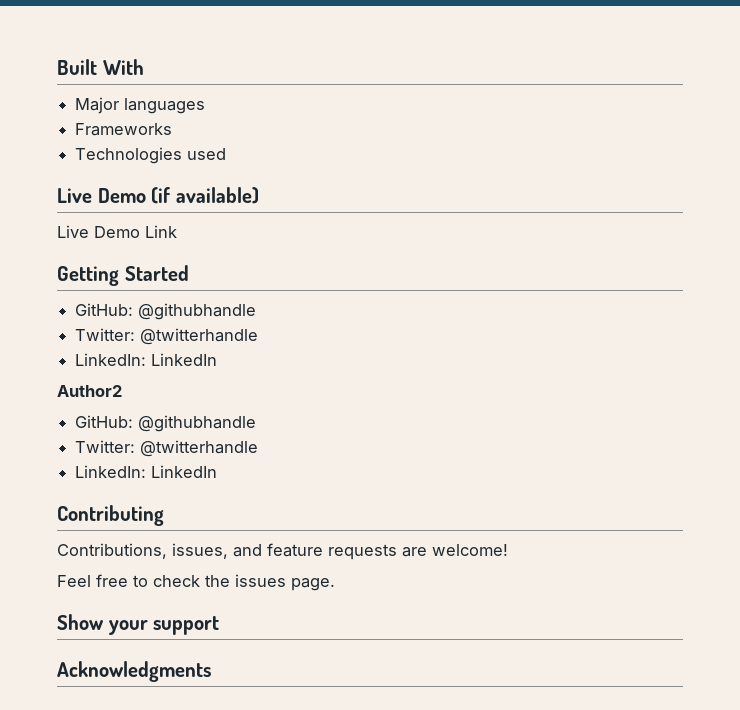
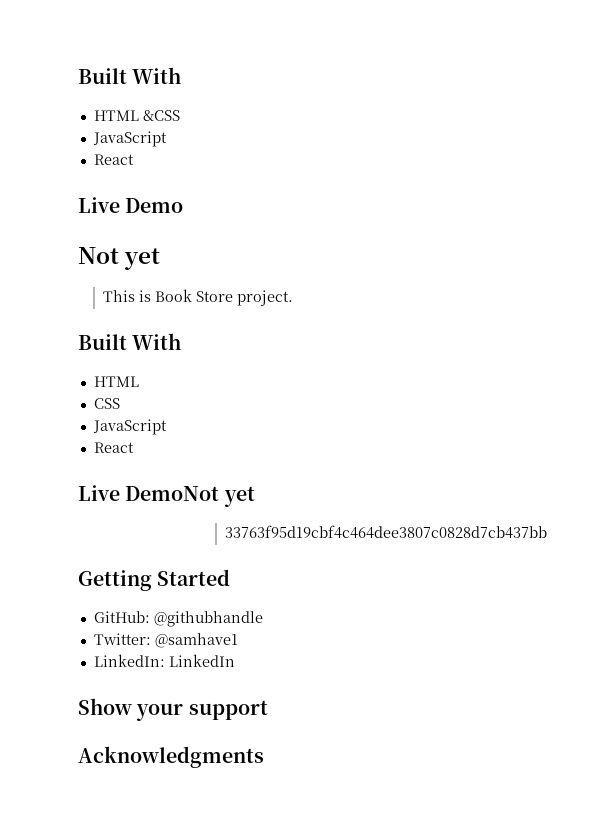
[57,59,144,75] [75,97,206,114] [75,123,173,136] [75,147,227,164] [57,187,259,204] [57,225,177,238] Built With // Major languages // Frameworks // Technologies used // Live Demo (if available) // Live Demo Link -> [78,67,182,84] [93,110,180,121] [92,131,167,147] [93,154,134,165] [78,197,184,213] [78,247,161,270] [102,289,293,306] [78,333,182,350] [93,376,139,387] [93,398,120,409] [92,419,167,435] [93,442,134,453] [78,485,255,507] [225,525,548,539] Built With // HTML &CSS // JavaScript // React // Live Demo // Not yet // This is Book Store project. // Built With // HTML // CSS // JavaScript // React // Live DemoNot yet // 33763f95d19cbf4c464dee3807c0828d7cb437bb
[140,328,259,345] [75,353,218,366] [57,385,122,397] [75,415,257,432] [75,440,259,457] [75,465,218,478] [57,505,164,526] [57,543,508,560] [57,574,335,591] @twitterhandle // LinkedIn: LinkedIn // Author2 // GitHub: @githubhandle // Twitter: @twitterhandle // LinkedIn: LinkedIn // Contributing // Contributions, issues, and feature requests are welcome! // Feel free to check the issues page. -> [154,633,238,648] [93,654,235,667] @samhave1 // LinkedIn: LinkedIn

